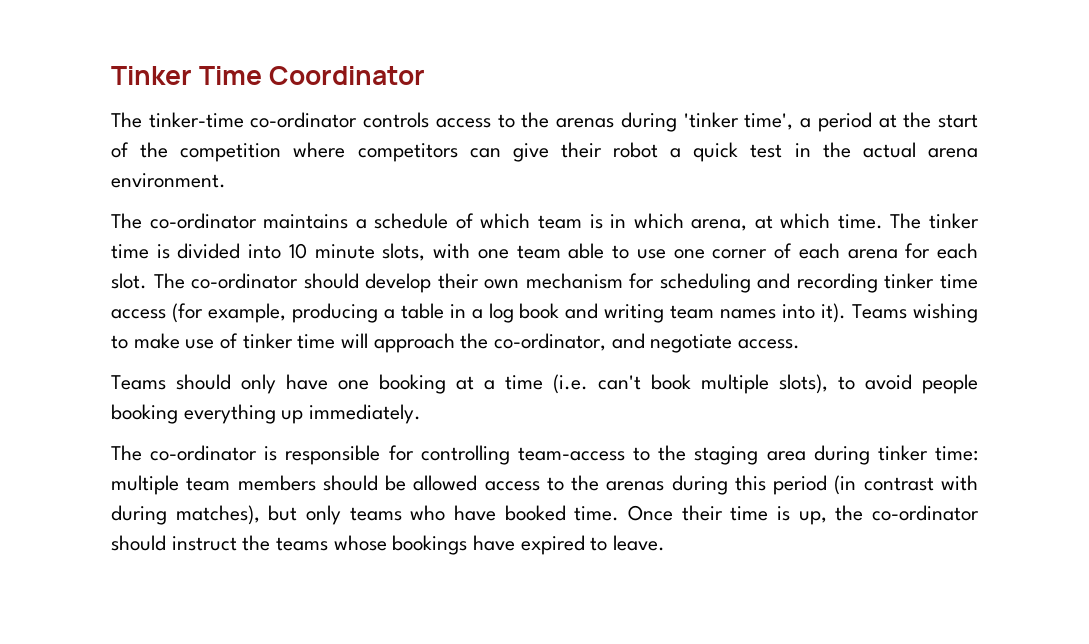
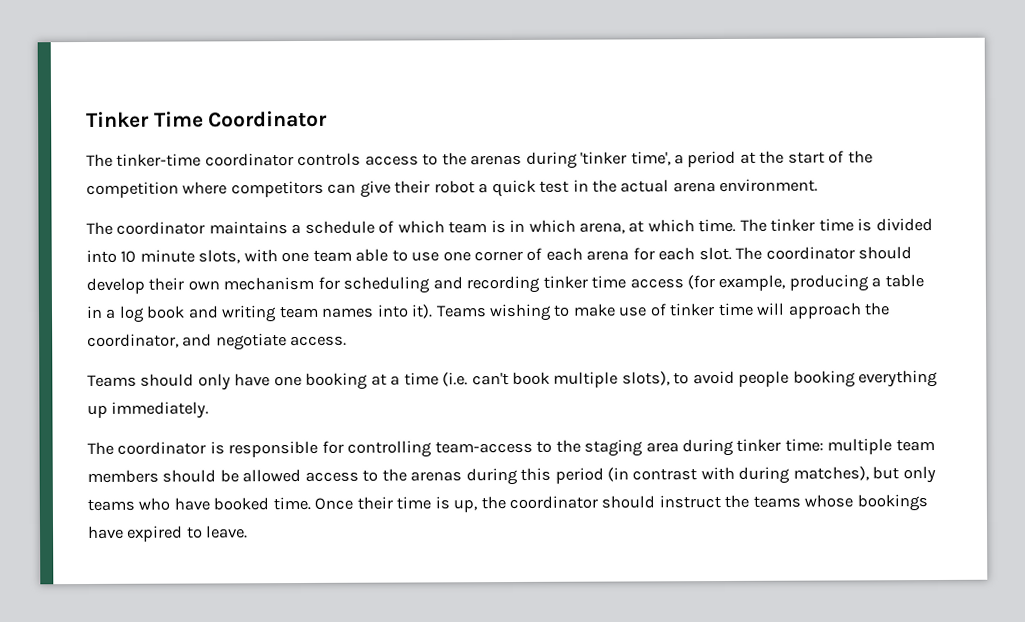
[250,112,358,128] co-ordinator -> [204,153,294,167] coordinator
[149,213,257,229] co-ordinator -> [116,221,206,235] coordinator
[191,273,299,289] co-ordinator -> [765,246,855,260] coordinator
[494,333,607,351] co-ordinator, -> [87,333,179,349] coordinator,
[150,445,258,461] co-ordinator -> [117,441,207,455] coordinator
[871,505,979,521] co-ordinator -> [509,495,599,510] coordinator

